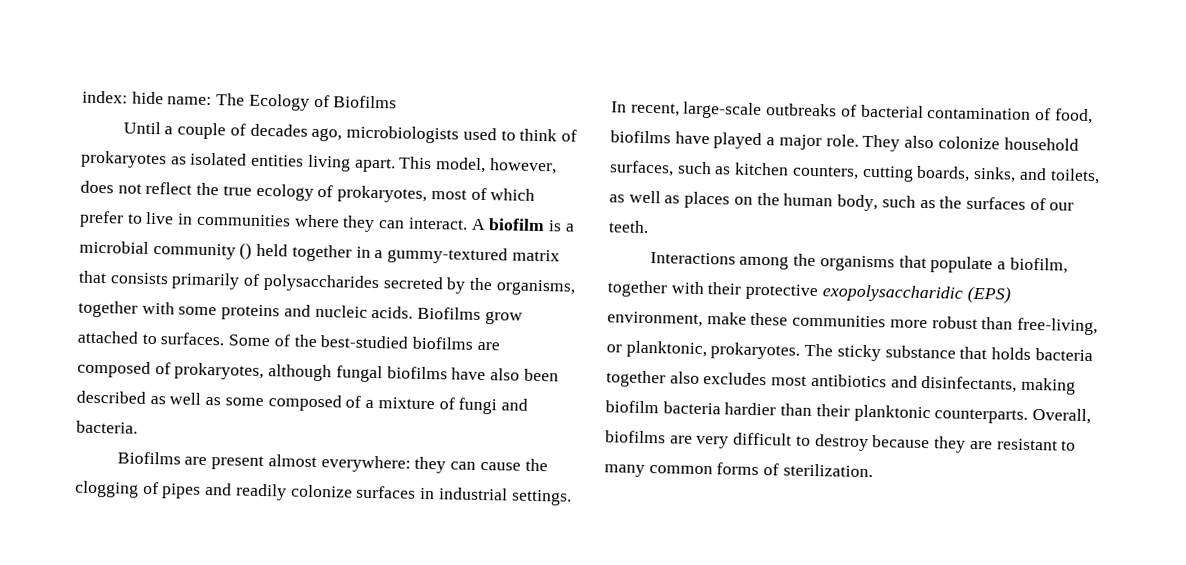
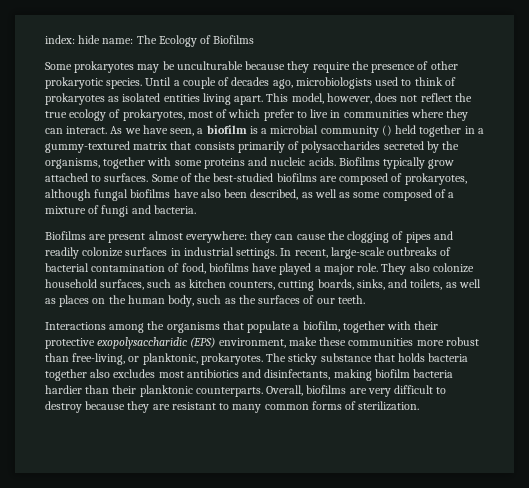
(398, 102) none -> [45,61,458,73] [45,77,143,89] Some prokaryotes may be unculturable because they require the presence of other prokaryotic species.
[470,218,486,231] A -> [110,125,204,136] As we have seen, a
(482, 313) none -> [383,157,426,169] typically
[76,390,146,404] described -> [250,189,299,200] described,

